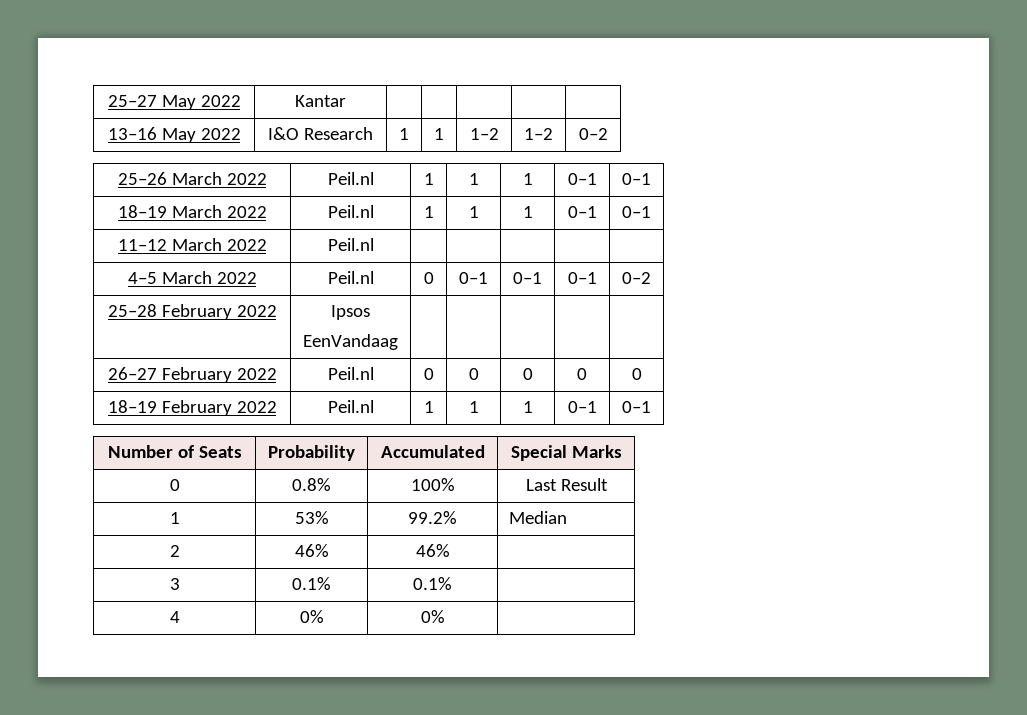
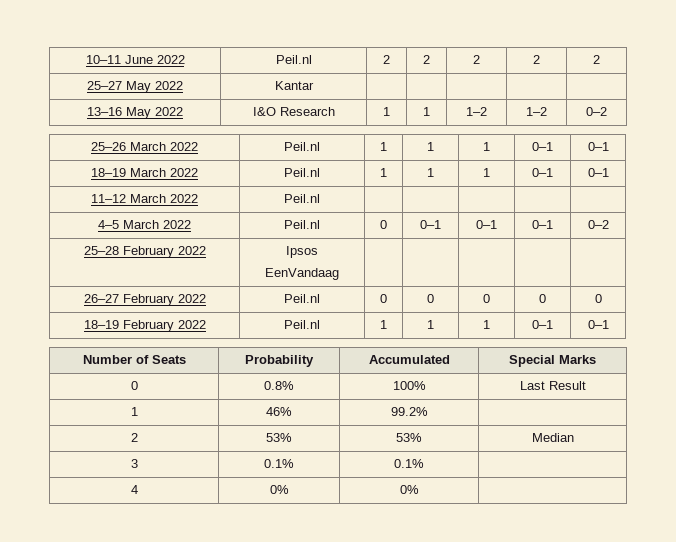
(107, 101) none -> [85,55,185,64] [275,55,312,64] [383,55,390,64] [423,55,430,64] [473,55,480,64] [533,55,540,64] [593,55,600,64] 10–11 June 2022 | Peil.nl | 2 | 2 | 2 | 2 | 2 //
[294,511,329,524] 53% -> [266,407,292,416] 46%
[509,511,568,524] [169,545,180,557] [294,544,329,557] [415,544,450,557] Median // 2 | 46% | 46% | -> [130,433,138,442] [266,433,292,442] [396,433,422,442] [531,433,574,442] // 2 | 53% | 53% | Median

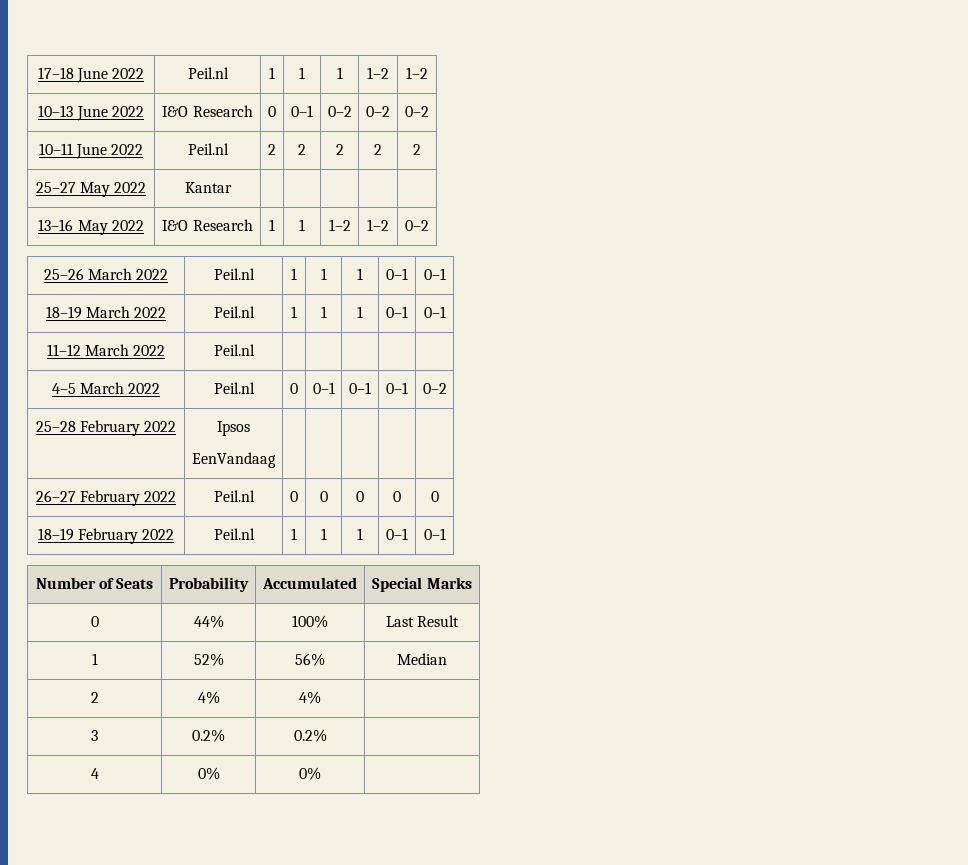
(85, 59) none -> [37,67,145,83] [187,67,229,79] [269,67,275,79] [299,67,305,79] [336,67,343,79] [367,67,389,79] [406,67,428,79] [38,105,144,121] [162,105,253,117] [268,106,276,117] [291,105,313,117] [327,106,352,117] [366,106,390,117] [405,106,429,117] 17–18 June 2022 | Peil.nl | 1 | 1 | 1 | 1–2 | 1–2 // 10–13 June 2022 | I&O Research | 0 | 0–1 | 0–2 | 0–2 | 0–2 //
[264,381,294,390] 0.8% -> [193,615,224,628] 44%
[266,407,292,416] [390,407,428,416] [130,433,138,442] [266,433,292,442] [396,433,422,442] [531,433,574,442] 46% | 99.2% | // 2 | 53% | 53% | Median -> [193,653,224,666] [295,653,325,666] [397,653,447,665] [90,692,99,703] [197,691,220,704] [299,691,321,704] 52% | 56% | Median // 2 | 4% | 4% |
[264,459,294,468] [394,459,424,468] 0.1% | 0.1% -> [192,729,225,742] [293,729,327,742] 0.2% | 0.2%

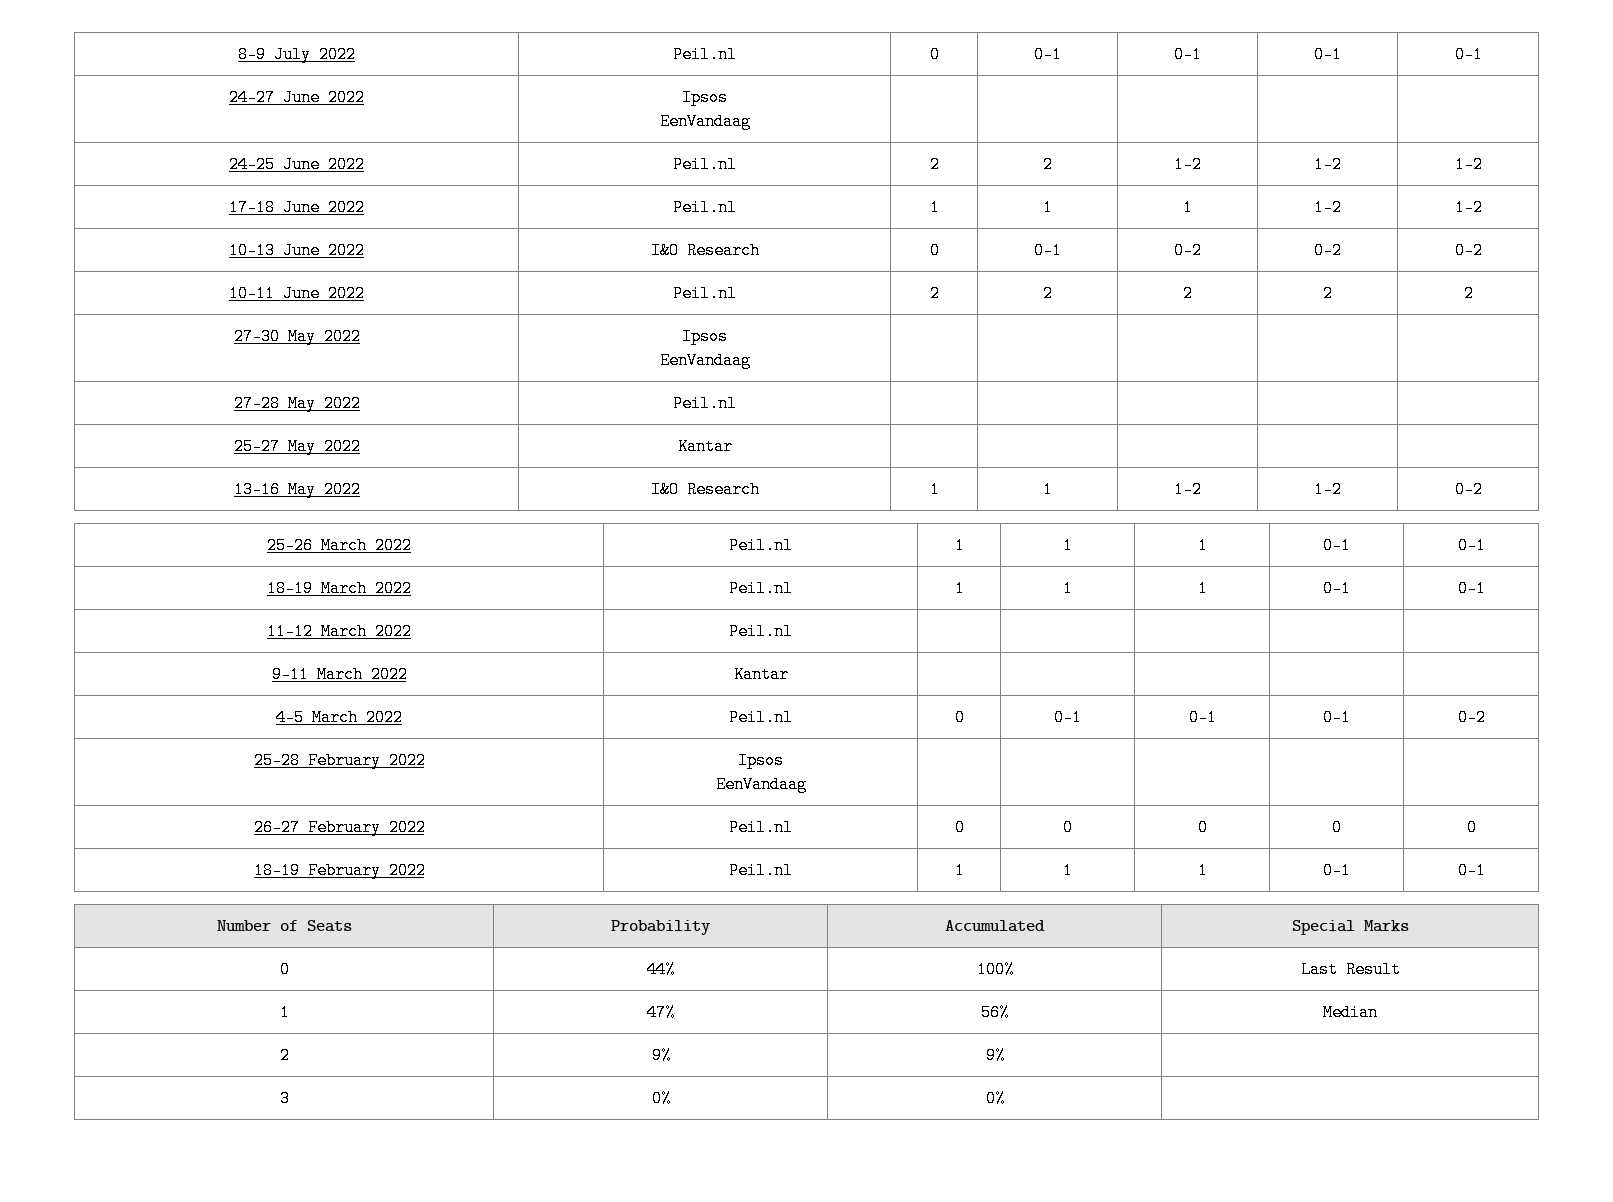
(37, 73) none -> [238,46,356,63] [673,46,737,63] [929,46,940,63] [1034,46,1062,63] [1174,46,1202,63] [1314,46,1342,63] [1454,46,1483,63] [229,89,365,106] [682,89,728,106] [659,113,751,130] [229,156,365,173] [673,156,737,173] [929,156,940,173] [1043,156,1053,173] [1174,156,1202,173] [1314,156,1342,173] [1454,156,1483,173] 8–9 July 2022 | Peil.nl | 0 | 0–1 | 0–1 | 0–1 | 0–1 // 24–27 June 2022 | Ipsos // EenVandaag | | | | | // 24–25 June 2022 | Peil.nl | 2 | 2 | 1–2 | 1–2 | 1–2 //
(421, 149) none -> [233,328,361,345] [682,328,728,345] [659,352,751,369] [233,395,361,412] [673,395,737,412] // 27–30 May 2022 | Ipsos // EenVandaag | | | | | // 27–28 May 2022 | Peil.nl | | | | |
(255, 350) none -> [271,666,408,683] [733,666,789,683] // 9–11 March 2022 | Kantar | | | | |
[193,653,224,666] 52% -> [647,1004,675,1021] 47%
[197,691,220,704] [299,691,321,704] 4% | 4% -> [651,1047,671,1064] [985,1047,1005,1064] 9% | 9%
[192,729,225,742] [293,729,327,742] [90,768,99,779] | 0.2% | 0.2% | // 4 -> (290, 1098) none

